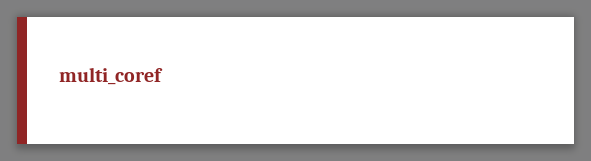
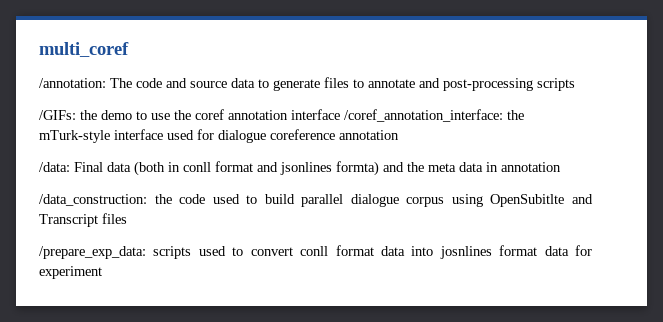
(163, 76) none -> [39,77,575,91] [39,109,524,122] [39,129,399,143] [39,161,561,176] [39,194,593,207] [39,213,127,227] [39,245,593,259] [39,266,102,279] // /annotation: The code and source data to generate files to annotate and post-processing scripts // /GIFs: the demo to use the coref annotation interface /coref_annotation_interface: the mTurk-style interface used for dialogue coreference annotation // /data: Final data (both in conll format and jsonlines formta) and the meta data in annotation // /data_construction: the code used to build parallel dialogue corpus using OpenSubitlte and Transcript files // /prepare_exp_data: scripts used to convert conll format data into josnlines format data for experiment

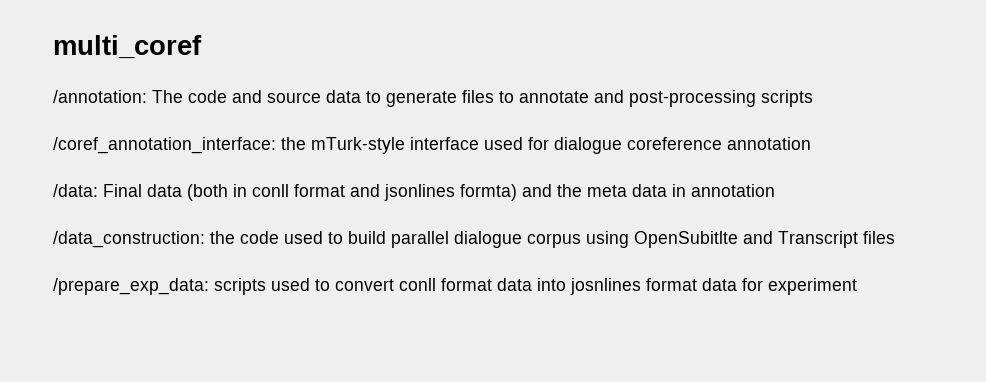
[39,109,340,120] /GIFs: the demo to use the coref annotation interface -> (813, 98) none

